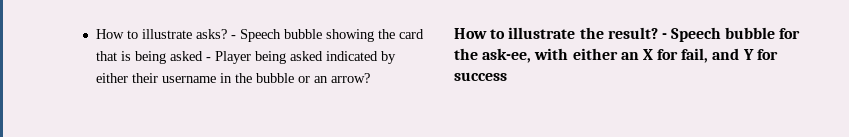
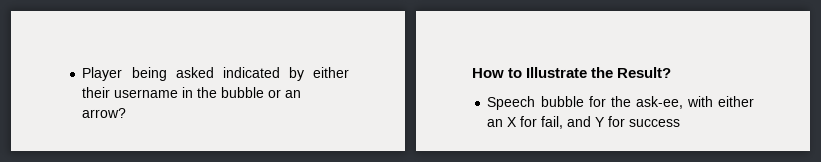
[95,29,424,42] [95,51,211,64] How to illustrate asks? - Speech bubble showing the card that is being asked - -> (82, 74) none
[508,27,667,39] illustrate the result? - -> [526,67,672,78] Illustrate the Result? //

